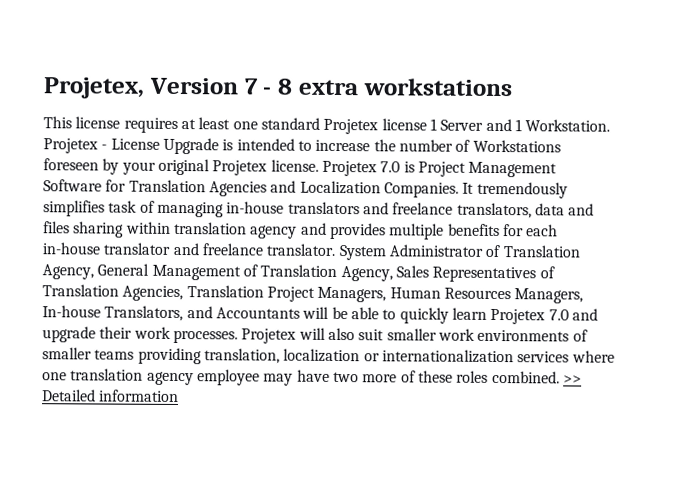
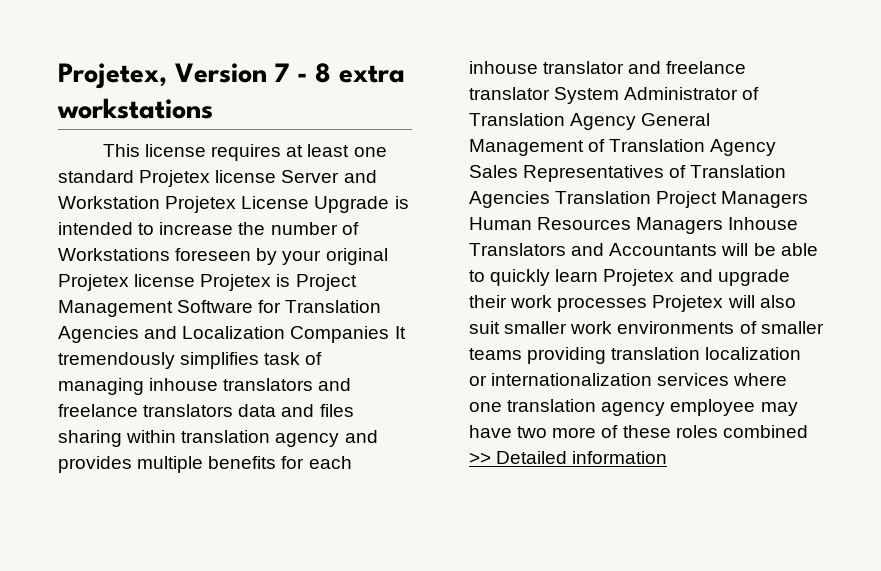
[429,118,437,131] 1 -> (277, 176) none
[514,119,611,132] [43,138,108,154] 1 Workstation. Projetex - -> [58,196,237,213] Workstation Projetex
[270,159,401,177] license. Projetex 7.0 -> [134,274,272,291] license Projetex
[383,182,459,198] Companies. -> [290,326,390,343] Companies
[226,201,285,214] in-house -> [149,378,219,391] inhouse
[456,202,532,219] translators, -> [143,404,234,417] translators
[42,242,101,255] in-house -> [469,61,538,74] inhouse
[266,243,337,256] translator. -> [469,87,550,100] translator
[42,264,94,280] Agency, -> [570,113,637,130] Agency
[340,266,393,282] Agency, -> [710,139,777,156] Agency
[122,285,184,302] Agencies, -> [469,191,550,208] Agencies
[317,286,387,303] Managers, -> [721,191,809,208] Managers
[514,288,584,304] [42,305,184,322] Managers, In-house Translators, -> [636,217,799,234] [469,243,566,256] Managers Inhouse Translators
[548,309,569,321] 7.0 -> (675, 277) none
[172,329,238,344] processes. -> [557,297,648,312] processes
[203,348,280,364] translation, -> [611,347,701,360] translation
[491,370,560,384] combined. -> [722,425,808,438] combined

